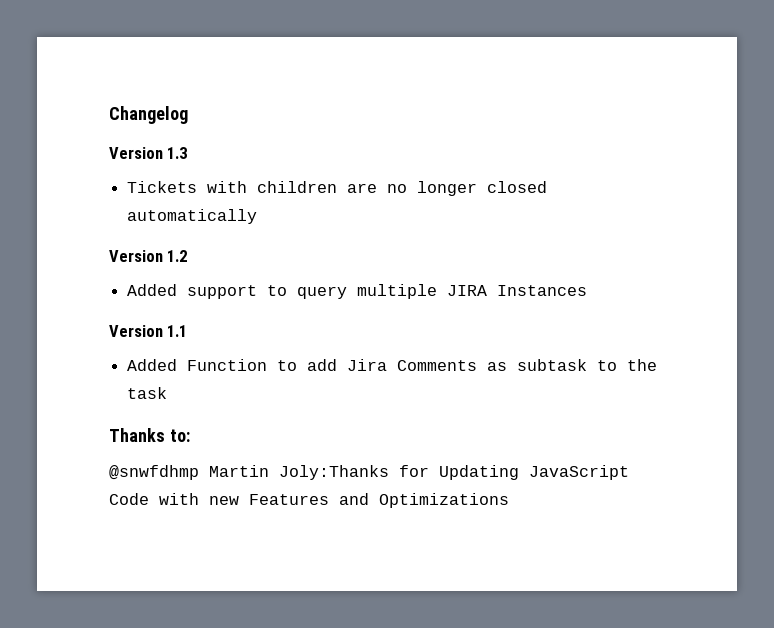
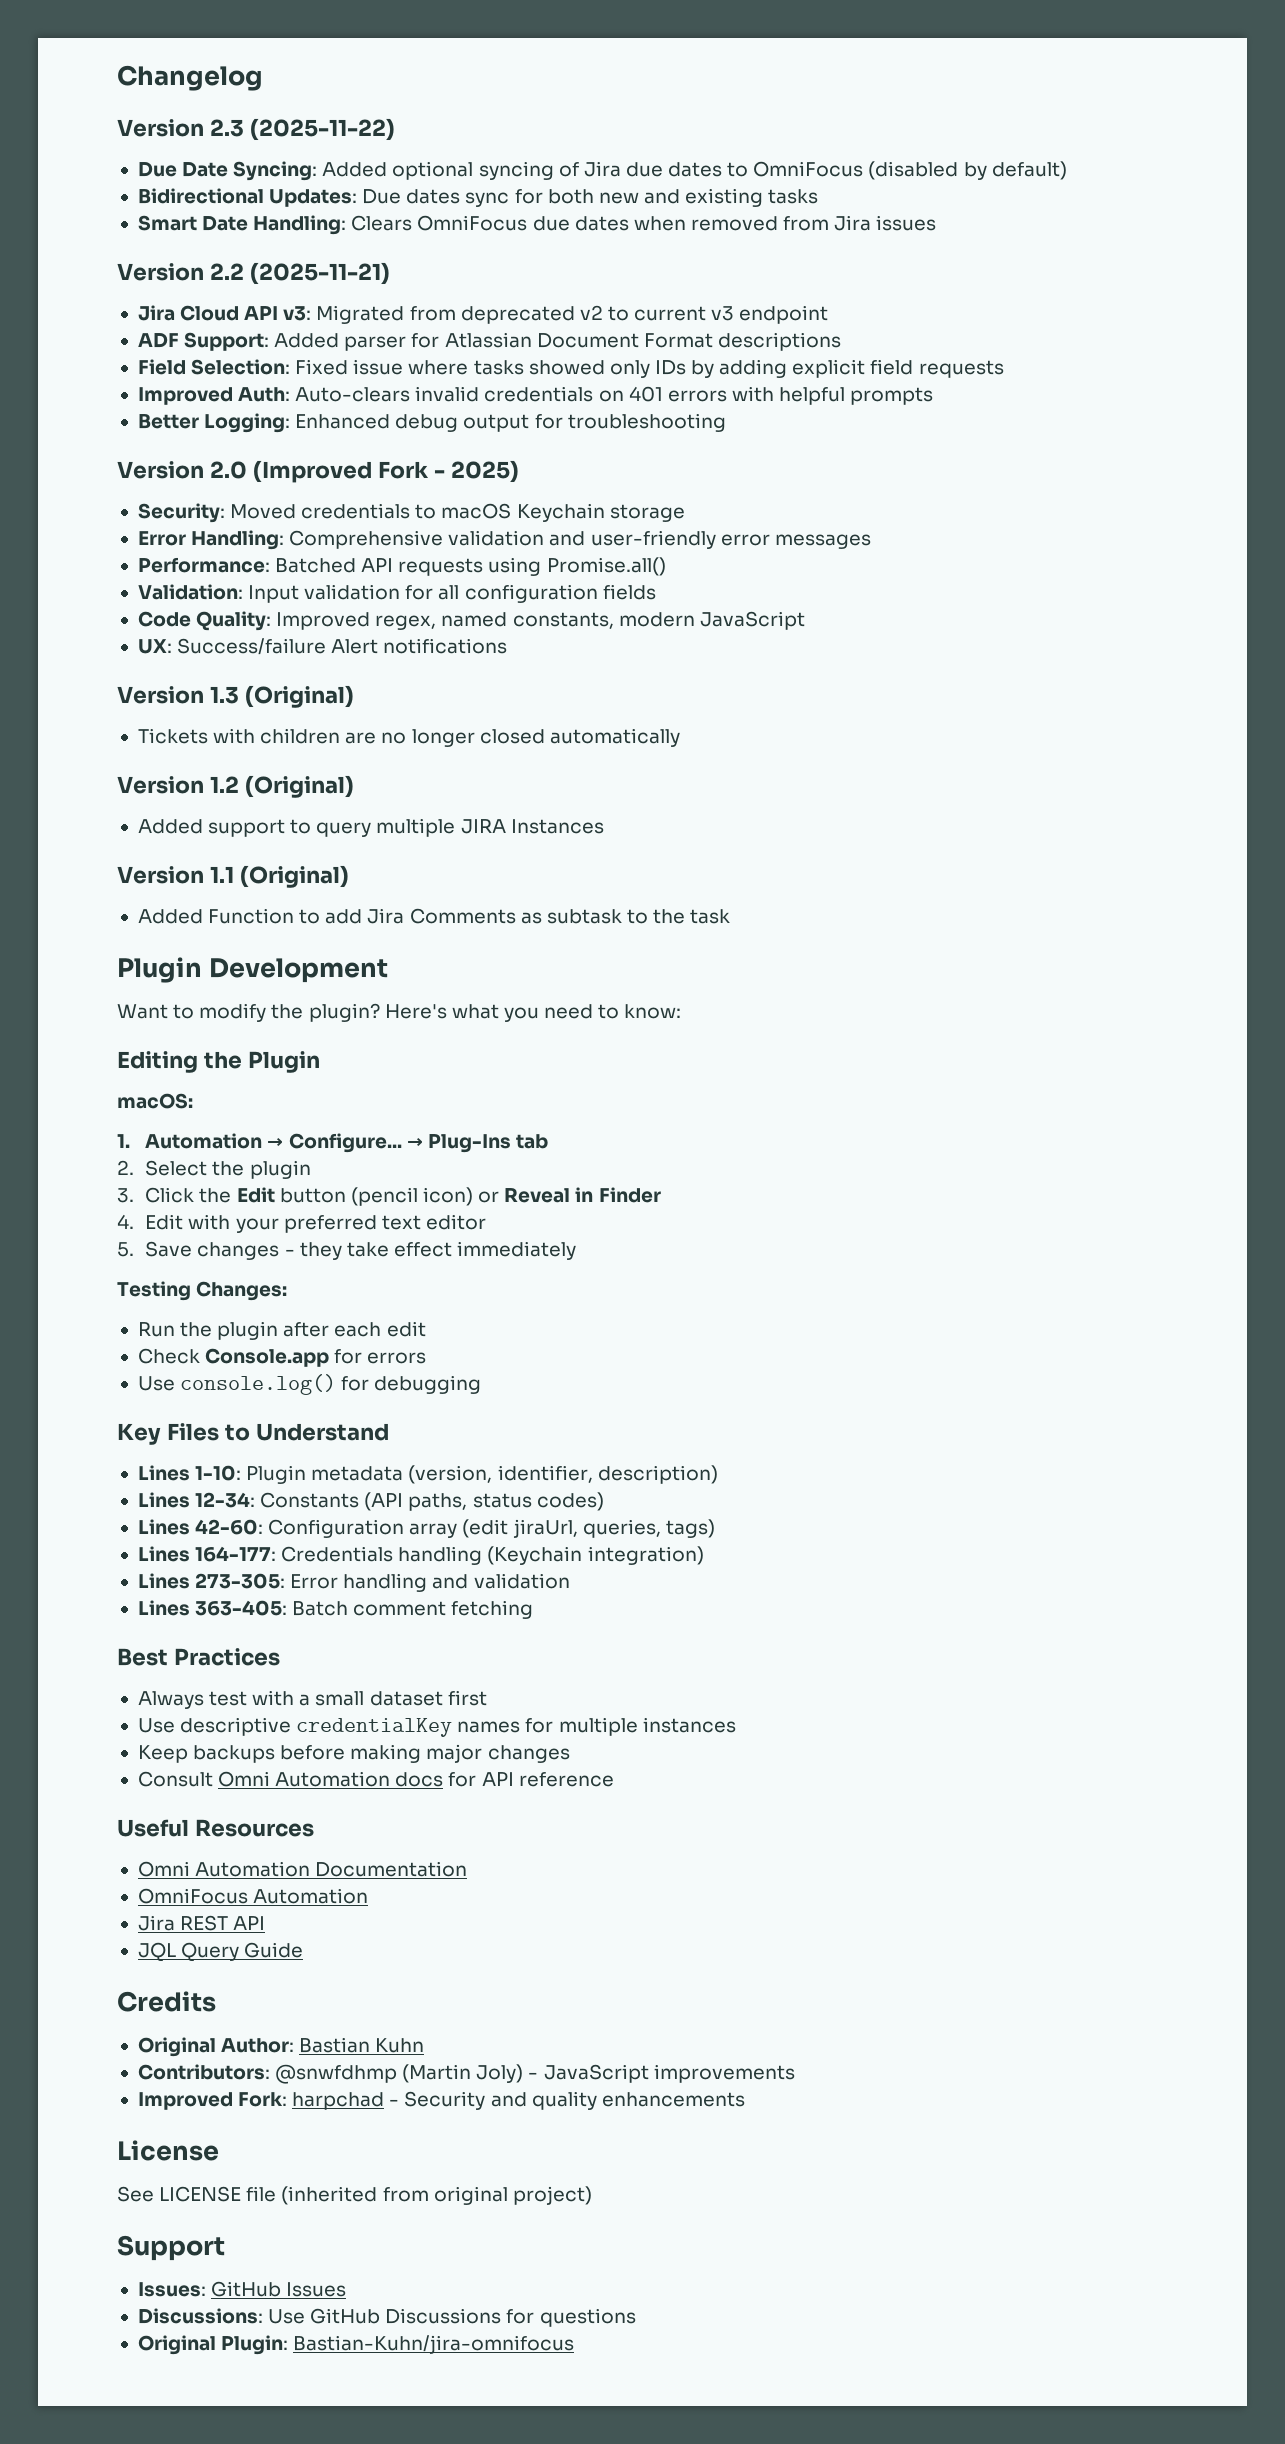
(188, 115) none -> [117,118,395,141] [137,161,1067,181] [137,188,819,207] [137,215,937,235] [117,262,390,285] [137,305,829,324] [137,332,841,351] [137,359,1004,378] [137,386,934,405] [137,413,726,433] [117,460,519,483] [137,503,685,523] [137,530,871,550] [137,557,666,576] [137,584,656,603] [137,611,805,631] [137,638,508,655] // Version 2.3 (2025-11-22) // Due Date Syncing: Added optional syncing of Jira due dates to OmniFocus (disabled by default) // Bidirectional Updates: Due dates sync for both new and existing tasks // Smart Date Handling: Clears OmniFocus due dates when removed from Jira issues // Version 2.2 (2025-11-21) // Jira Cloud API v3: Migrated from deprecated v2 to current v3 endpoint // ADF Support: Added parser for Atlassian Document Format descriptions // Field Selection: Fixed issue where tasks showed only IDs by adding explicit field requests // Improved Auth: Auto-clears invalid credentials on 401 errors with helpful prompts // Better Logging: Enhanced debug output for troubleshooting // Version 2.0 (Improved Fork - 2025) // Security: Moved credentials to macOS Keychain storage // Error Handling: Comprehensive validation and user-friendly error messages // Performance: Batched API requests using Promise.all() // Validation: Input validation for all configuration fields // Code Quality: Improved regex, named constants, modern JavaScript // UX: Success/failure Alert notifications
(188, 153) none -> [244,685,354,708] (Original)
(188, 256) none -> [244,775,354,798] (Original)
(188, 331) none -> [239,865,349,888] (Original)
[109,428,190,442] [109,465,629,480] [109,493,509,508] Thanks to: // @snwfdhmp Martin Joly:Thanks for Updating JavaScript Code with new Features and Optimizations -> [117,957,388,983] [117,1003,682,1022] [117,1051,320,1073] [117,1093,193,1109] [117,1133,548,1153] [117,1160,311,1179] [117,1187,661,1206] [117,1214,486,1233] [117,1241,577,1260] [117,1281,288,1301] [137,1321,426,1340] [137,1348,427,1367] [137,1374,482,1395] [117,1423,389,1445] [137,1465,718,1484] [137,1492,604,1511] [137,1519,715,1538] [137,1546,704,1565] [137,1573,570,1592] [137,1600,534,1619] [117,1648,280,1666] [137,1690,487,1709] [137,1717,736,1737] [137,1744,570,1763] [137,1771,614,1787] [117,1819,314,1837] [137,1861,468,1877] [137,1888,369,1904] [137,1915,266,1931] [137,1942,304,1962] [117,1991,216,2012] [137,2037,425,2057] [137,2064,795,2084] [137,2091,745,2110] [117,2140,219,2161] [117,2186,592,2205] [117,2235,225,2261] [137,2281,347,2297] [137,2308,636,2327] [137,2335,575,2355] Plugin Development // Want to modify the plugin? Here's what you need to know: // Editing the Plugin // macOS: // 1. Automation → Configure... → Plug-Ins tab // 2. Select the plugin // 3. Click the Edit button (pencil icon) or Reveal in Finder // 4. Edit with your preferred text editor // 5. Save changes - they take effect immediately // Testing Changes: // Run the plugin after each edit // Check Console.app for errors // Use console.log() for debugging // Key Files to Understand // Lines 1-10: Plugin metadata (version, identifier, description) // Lines 12-34: Constants (API paths, status codes) // Lines 42-60: Configuration array (edit jiraUrl, queries, tags) // Lines 164-177: Credentials handling (Keychain integration) // Lines 273-305: Error handling and validation // Lines 363-405: Batch comment fetching // Best Practices // Always test with a small dataset first // Use descriptive credentialKey names for multiple instances // Keep backups before making major changes // Consult Omni Automation docs for API reference // Useful Resources // Omni Automation Documentation // OmniFocus Automation // Jira REST API // JQL Query Guide // Credits // Original Author: Bastian Kuhn // Contributors: @snwfdhmp (Martin Joly) - JavaScript improvements // Improved Fork: harpchad - Security and quality enhancements // License // See LICENSE file (inherited from original project) // Support // Issues: GitHub Issues // Discussions: Use GitHub Discussions for questions // Original Plugin: Bastian-Kuhn/jira-omnifocus

